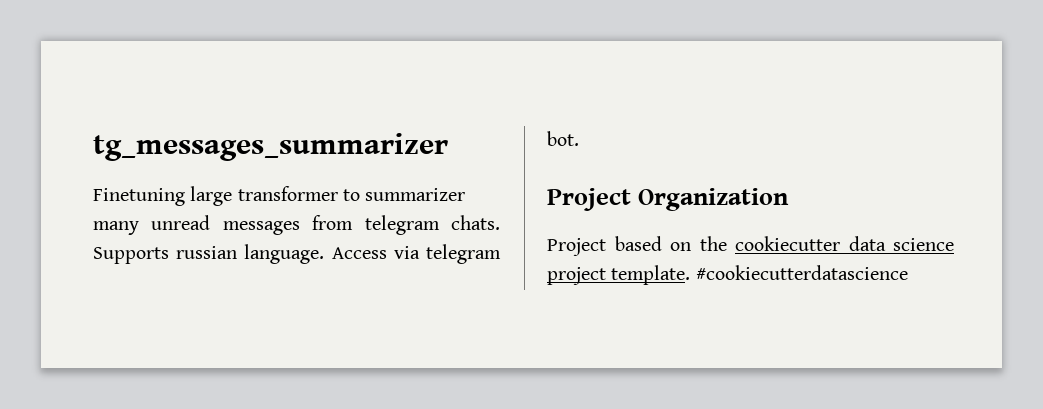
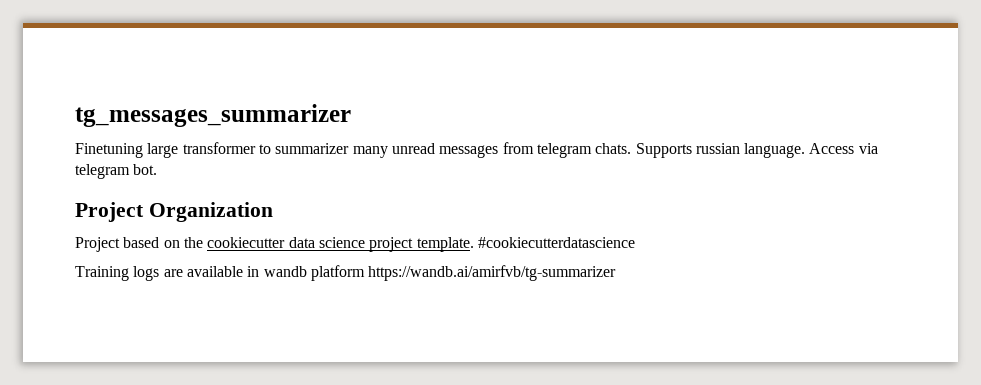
(908, 272) none -> [75,265,617,281] // Training logs are available in wandb platform https://wandb.ai/amirfvb/tg-summarizer

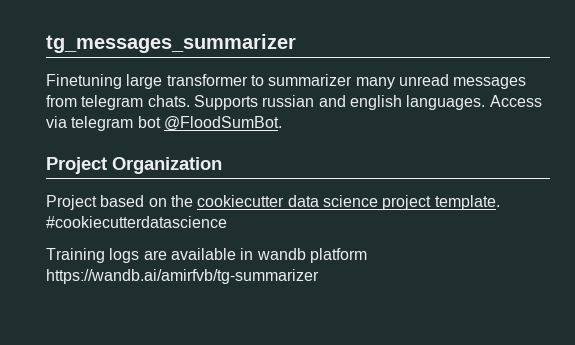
[744,143,806,158] language. -> [318,95,486,110] and english languages.
[133,164,158,175] bot. -> [137,116,282,131] bot @FloodSumBot.

